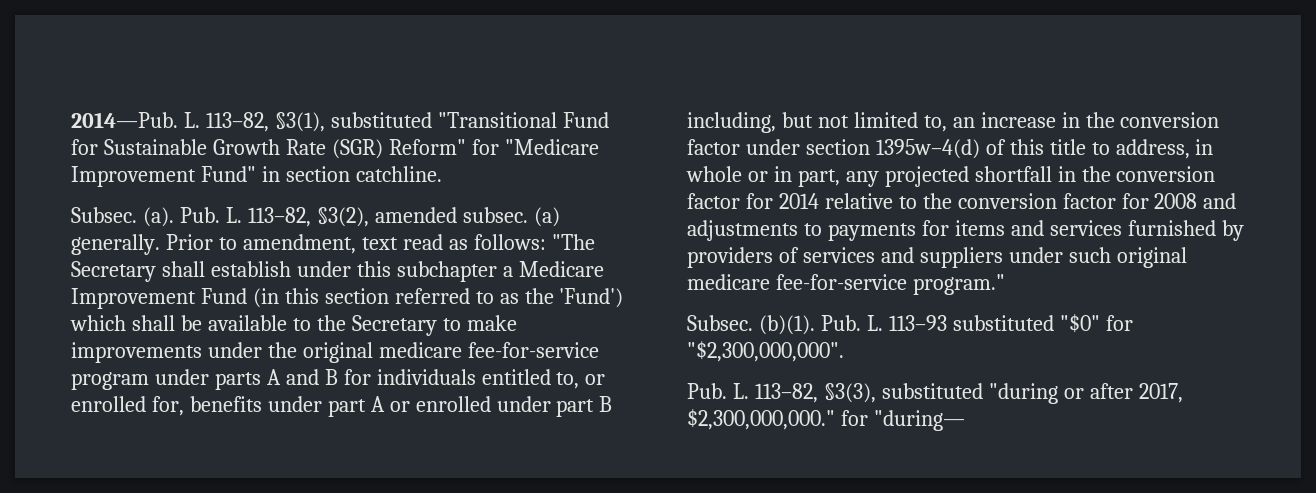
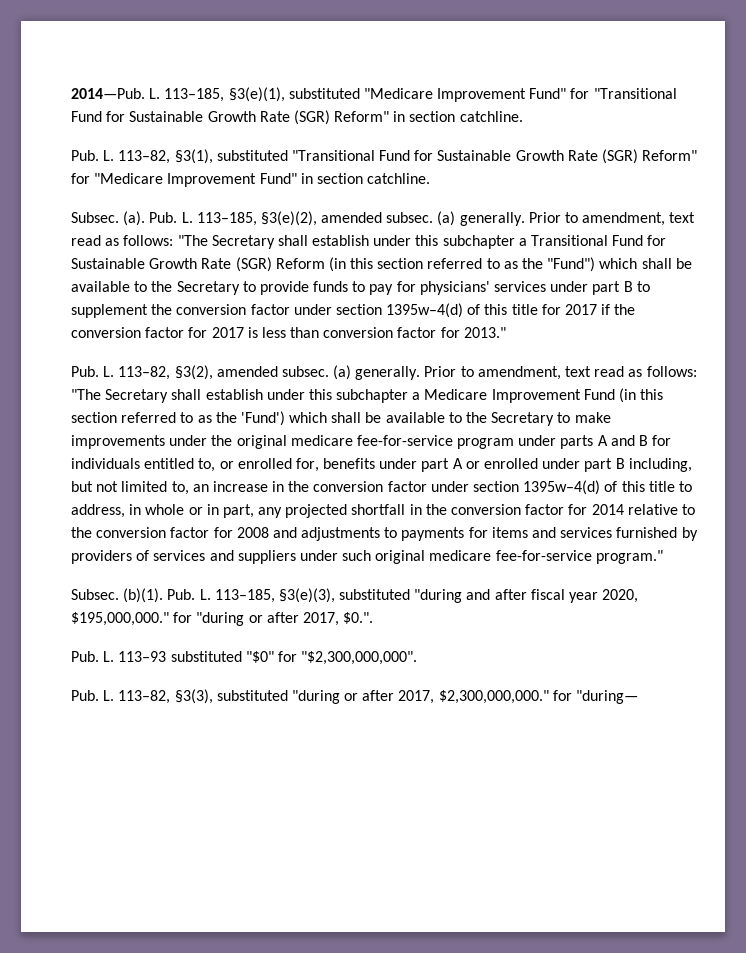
(200, 120) none -> [164,87,677,102] [71,110,523,125] [71,150,115,161] 113–185, §3(e)(1), substituted "Medicare Improvement Fund" for "Transitional Fund for Sustainable Growth Rate (SGR) Reform" in section catchline. // Pub. L.
(242, 215) none -> [196,211,696,226] [71,235,667,249] [71,257,692,272] [71,281,650,295] [71,303,636,318] [71,327,506,338] [71,366,115,377] 113–185, §3(e)(2), amended subsec. (a) generally. Prior to amendment, text read as follows: "The Secretary shall establish under this subchapter a Transitional Fund for Sustainable Growth Rate (SGR) Reform (in this section referred to as the "Fund") which shall be available to the Secretary to provide funds to pay for physicians' services under part B to supplement the conversion factor under section 1395w–4(d) of this title for 2017 if the conversion factor for 2017 is less than conversion factor for 2013." // Pub. L.
(883, 323) none -> [214,588,639,603] [71,612,374,626] [71,651,115,662] 113–185, §3(e)(3), substituted "during and after fiscal year 2020, $195,000,000." for "during or after 2017, $0.". // Pub. L.

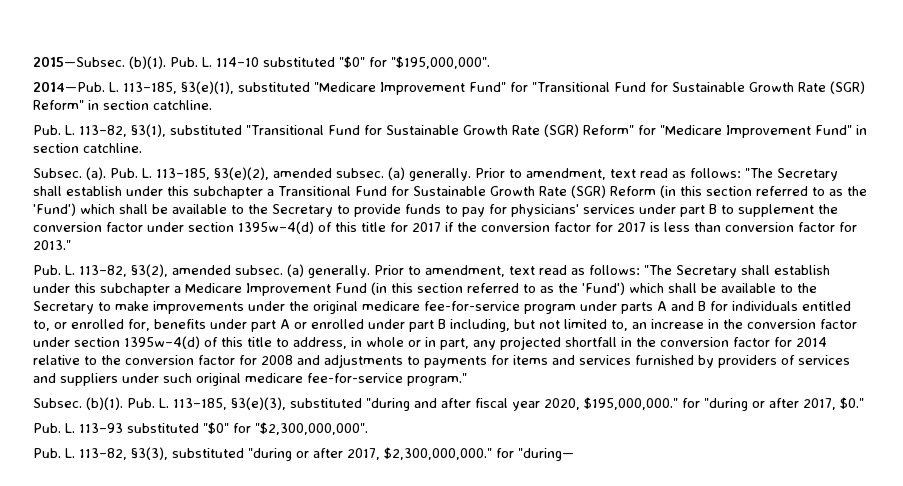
(71, 93) none -> [33,56,490,69] 2015—Subsec. (b)(1). Pub. L. 114–10 substituted "$0" for "$195,000,000". //
[547,257,596,272] "Fund") -> [33,203,76,216] 'Fund')
[343,612,374,624] $0.". -> [840,397,864,409] $0."

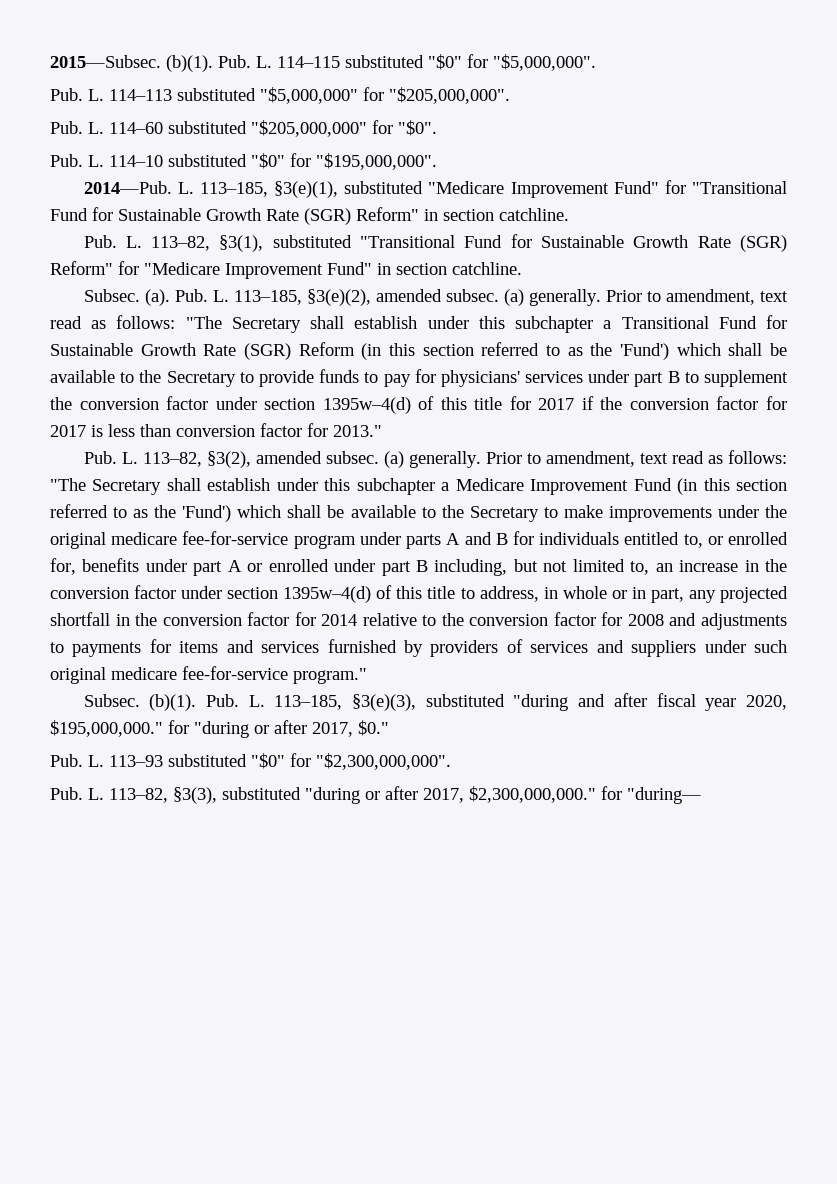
(212, 62) none -> [277,54,596,71] [50,87,510,104] [50,120,437,137] [50,154,104,167] 114–115 substituted "$0" for "$5,000,000". // Pub. L. 114–113 substituted "$5,000,000" for "$205,000,000". // Pub. L. 114–60 substituted "$205,000,000" for "$0". // Pub. L.

